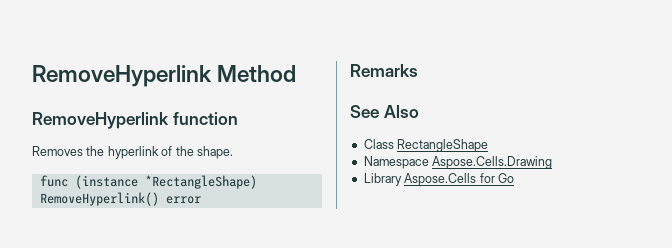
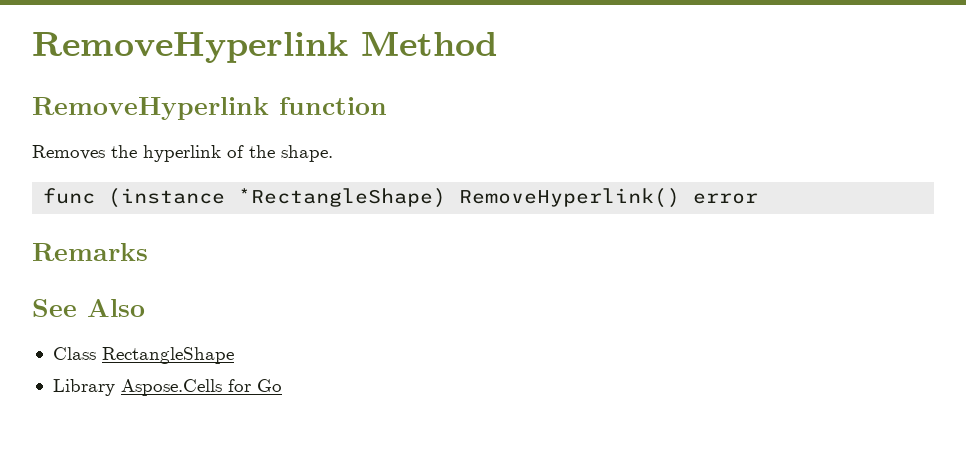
[363,156,553,169] // Namespace Aspose.Cells.Drawing -> (234, 355) none

